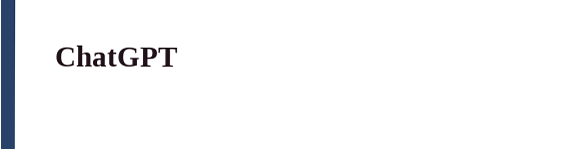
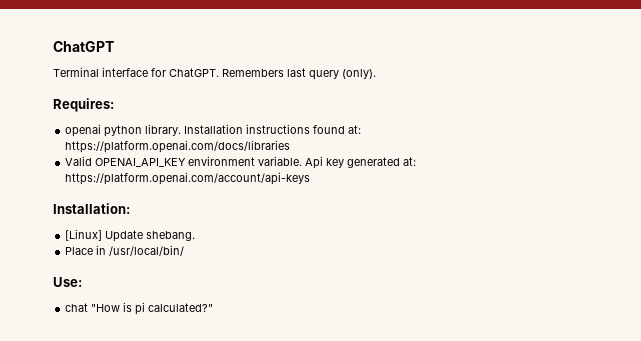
(178, 56) none -> [53,67,376,80] [53,98,114,112] [65,124,362,137] [65,140,291,153] [65,156,417,169] [65,172,311,185] [53,203,130,214] [65,229,196,242] [65,245,185,256] [53,277,82,287] [65,302,214,315] // Terminal interface for ChatGPT. Remembers last query (only). // Requires: // openai python library. Installation instructions found at: https://platform.openai.com/docs/libraries // Valid OPENAI_API_KEY environment variable. Api key generated at: https://platform.openai.com/account/api-keys // Installation: // [Linux] Update shebang. // Place in /usr/local/bin/ // Use: // chat "How is pi calculated?"

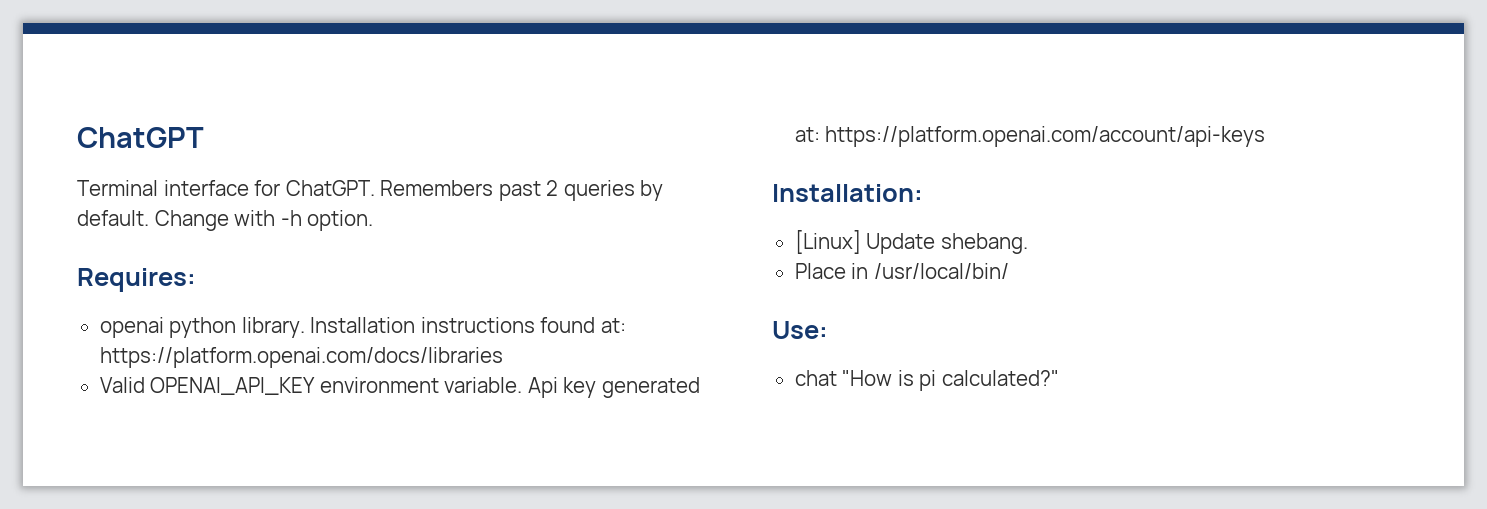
[287,68,376,80] last query (only). -> [498,180,664,201] [77,210,374,231] past 2 queries by default. Change with -h option.

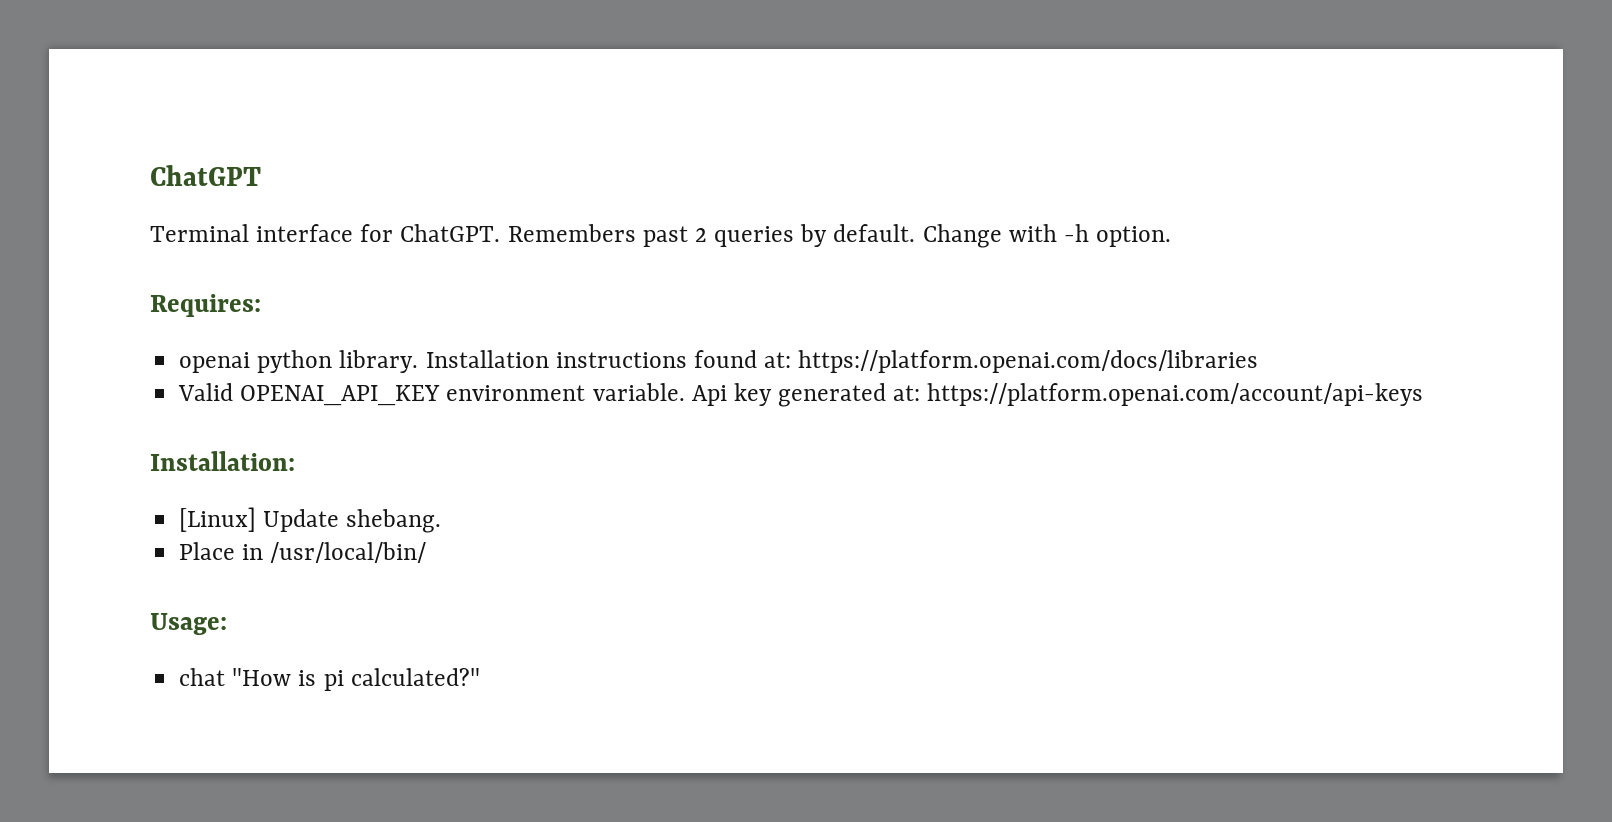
[772,321,828,339] Use: -> [150,613,227,635] Usage:

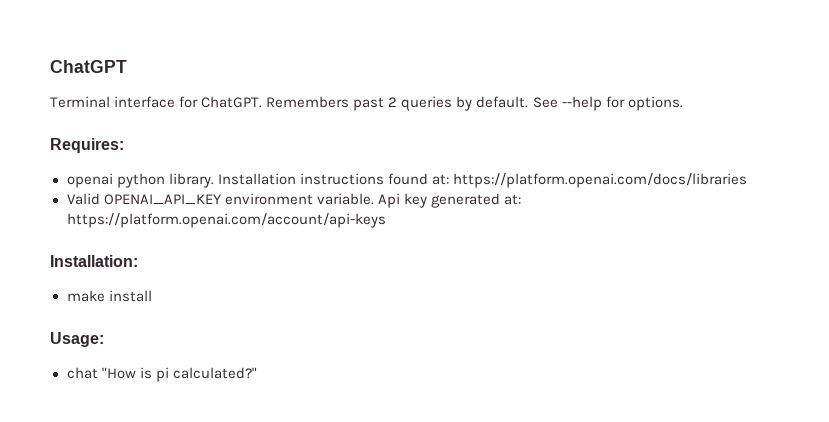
[922,224,1172,248] Change with -h option. -> [532,96,683,111] See --help for options.
[179,507,442,533] [179,542,427,563] [Linux] Update shebang. // Place in /usr/local/bin/ -> [66,290,152,302] make install

